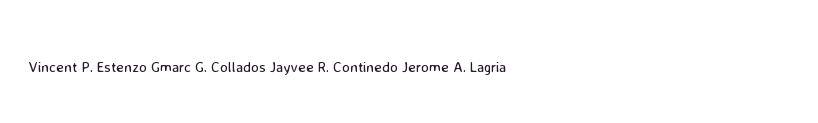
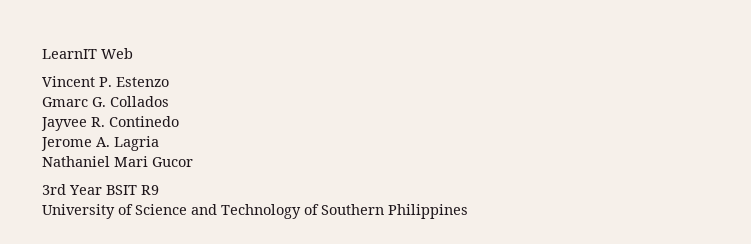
(29, 67) none -> [42,48,133,59] LearnIT Web //
(147, 67) none -> (169, 82) //
(266, 67) none -> (169, 101) //
(398, 67) none -> (179, 121) //
(506, 68) none -> [42,156,193,167] [42,184,159,195] [42,204,468,219] // Nathaniel Mari Gucor // 3rd Year BSIT R9 // University of Science and Technology of Southern Philippines

